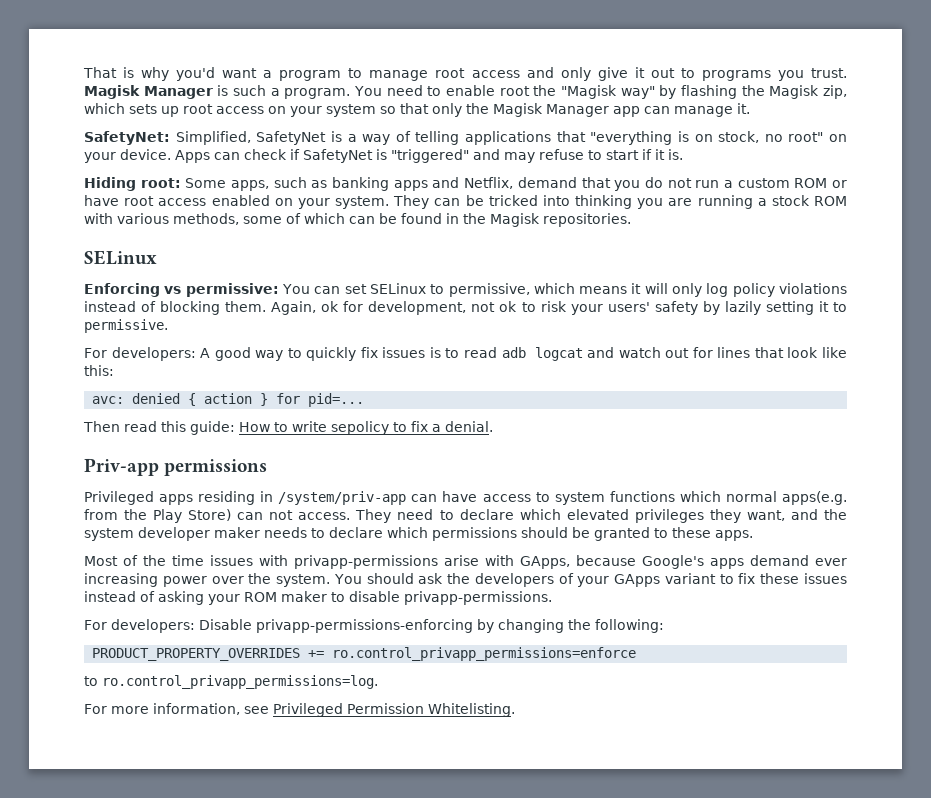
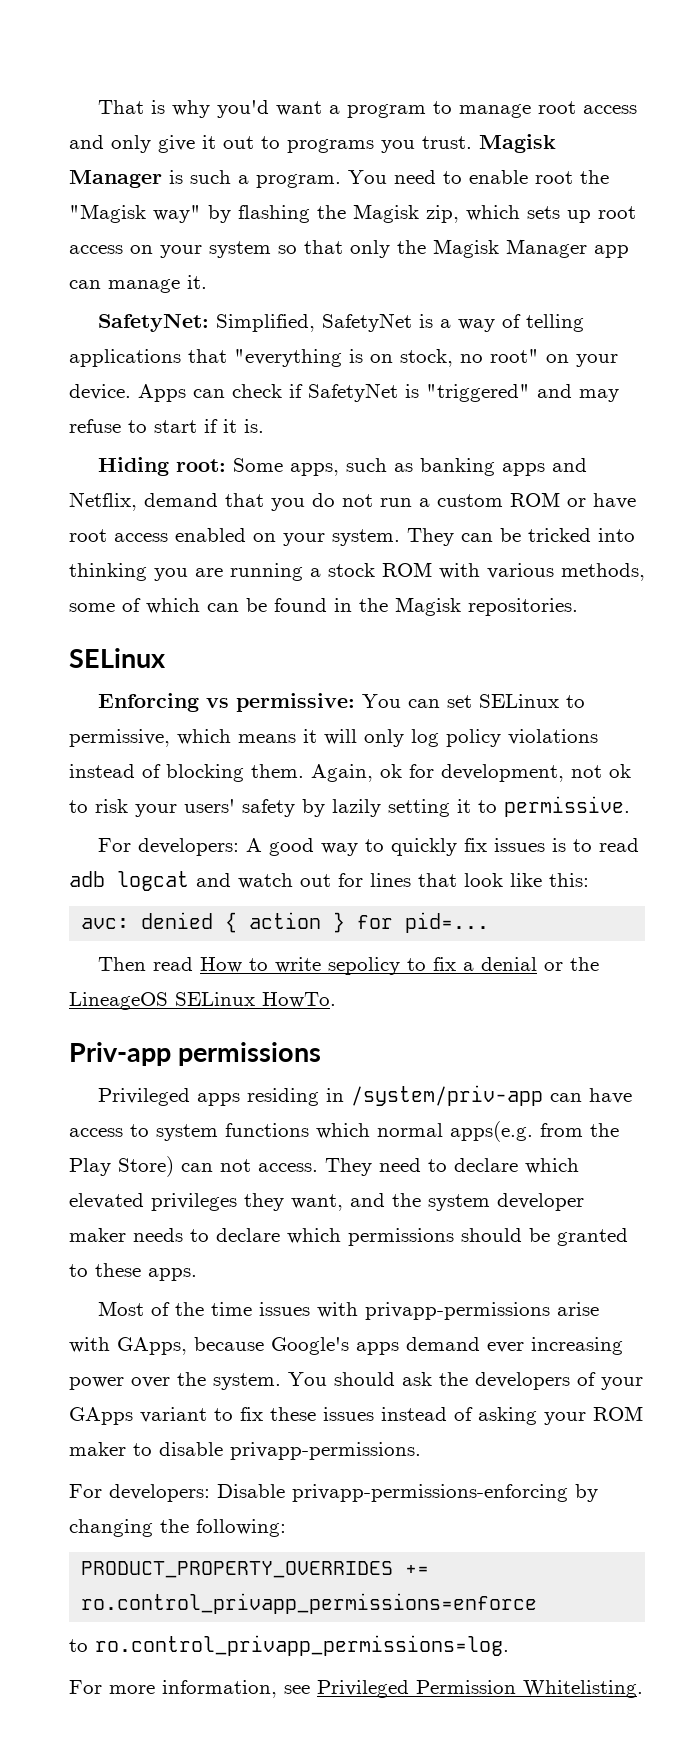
[161,421,235,435] this guide: -> (194, 964) none
[445,421,493,432] denial. -> [481,957,600,971] [69,992,336,1010] denial or the LineageOS SELinux HowTo.

